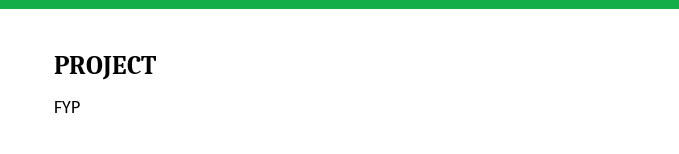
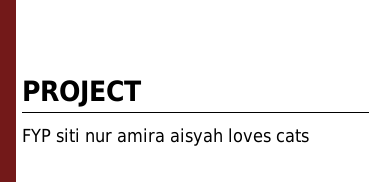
(80, 107) none -> [56,128,309,146] siti nur amira aisyah loves cats

